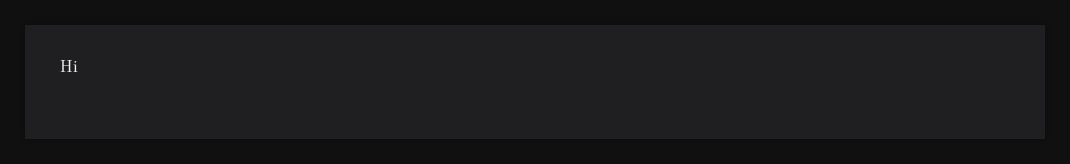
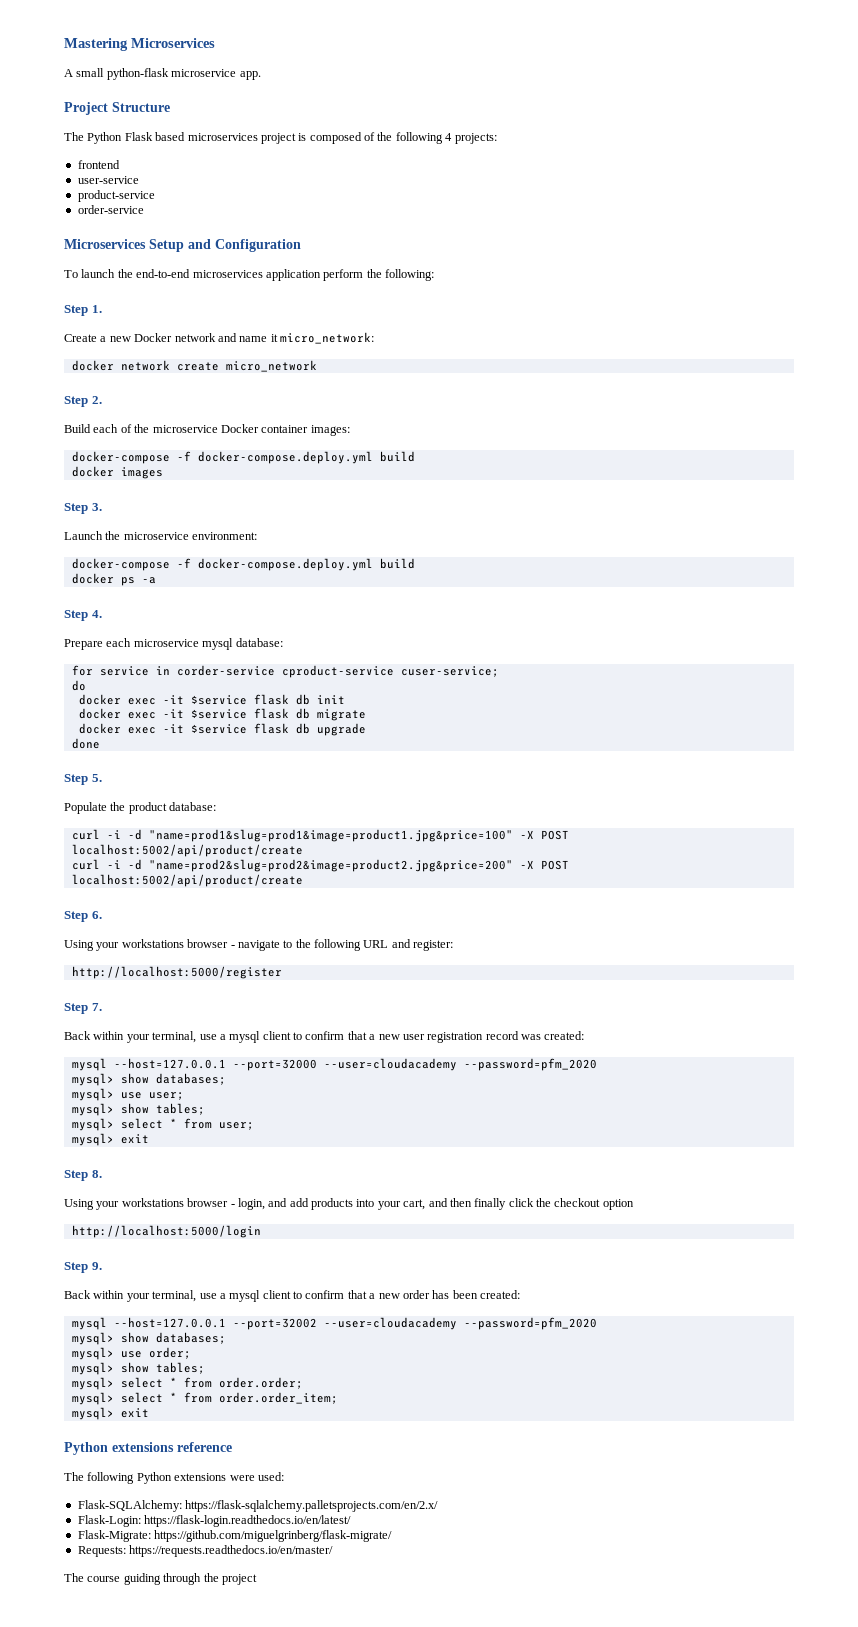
[60,60,78,72] Hi -> [64,38,215,51] [64,68,261,80] [64,102,170,115] [64,132,497,144] [77,160,120,169] [77,176,139,184] [77,190,155,202] [77,205,144,214] [64,239,301,252] [64,269,434,281] [64,305,102,316] [64,332,374,344] [71,360,317,372] [64,396,102,407] [64,424,350,436] [71,451,415,464] [71,466,163,479] [64,503,102,514] [64,531,258,540] [71,558,415,571] [71,573,156,586] [64,610,102,621] [64,638,283,650] [71,665,499,678] [71,680,86,691] [78,694,345,705] [78,708,366,721] [78,723,366,736] [71,738,100,749] [64,774,102,785] [64,802,217,814] [71,829,569,842] [71,844,303,857] [71,859,569,872] [71,874,303,887] [64,911,102,922] [64,939,454,951] [71,966,282,979] [64,1003,102,1014] [64,1031,585,1043] [71,1058,597,1071] [71,1073,226,1086] [71,1088,184,1101] [71,1103,205,1116] [71,1118,254,1131] [71,1133,149,1146] [64,1170,102,1181] [64,1198,634,1210] [71,1225,261,1238] [64,1262,102,1273] [64,1290,520,1302] [71,1317,597,1330] [71,1332,226,1345] [71,1347,191,1360] [71,1362,205,1375] [71,1377,303,1390] [71,1392,338,1405] [71,1407,149,1420] [64,1442,232,1455] [64,1472,284,1484] [77,1500,439,1512] [77,1515,352,1527] [77,1530,393,1542] [77,1545,334,1557] [64,1573,257,1585] Mastering Microservices // A small python-flask microservice app. // Project Structure // The Python Flask based microservices project is composed of the following 4 projects: // frontend // user-service // product-service // order-service // Microservices Setup and Configuration // To launch the end-to-end microservices application perform the following: // Step 1. // Create a new Docker network and name it micro_network: // docker network create micro_network // Step 2. // Build each of the microservice Docker container images: // docker-compose -f docker-compose.deploy.yml build // docker images // Step 3. // Launch the microservice environment: // docker-compose -f docker-compose.deploy.yml build // docker ps -a // Step 4. // Prepare each microservice mysql database: // for service in corder-service cproduct-service cuser-service; // do // docker exec -it $service flask db init // docker exec -it $service flask db migrate // docker exec -it $service flask db upgrade // done // Step 5. // Populate the product database: // curl -i -d "name=prod1&slug=prod1&image=product1.jpg&price=100" -X POST localhost:5002/api/product/create // curl -i -d "name=prod2&slug=prod2&image=product2.jpg&price=200" -X POST localhost:5002/api/product/create // Step 6. // Using your workstations browser - navigate to the following URL and register: // http://localhost:5000/register // Step 7. // Back within your terminal, use a mysql client to confirm that a new user registration record was created: // mysql --host=127.0.0.1 --port=32000 --user=cloudacademy --password=pfm_2020 // mysql> show databases; // mysql> use user; // mysql> show tables; // mysql> select * from user; // mysql> exit // Step 8. // Using your workstations browser - login, and add products into your cart, and then finally click the checkout option // http://localhost:5000/login // Step 9. // Back within your terminal, use a mysql client to confirm that a new order has been created: // mysql --host=127.0.0.1 --port=32002 --user=cloudacademy --password=pfm_2020 // mysql> show databases; // mysql> use order; // mysql> show tables; // mysql> select * from order.order; // mysql> select * from order.order_item; // mysql> exit // Python extensions reference // The following Python extensions were used: // Flask-SQLAlchemy: https://flask-sqlalchemy.palletsprojects.com/en/2.x/ // Flask-Login: https://flask-login.readthedocs.io/en/latest/ // Flask-Migrate: https://github.com/miguelgrinberg/flask-migrate/ // Requests: https://requests.readthedocs.io/en/master/ // The course guiding through the project

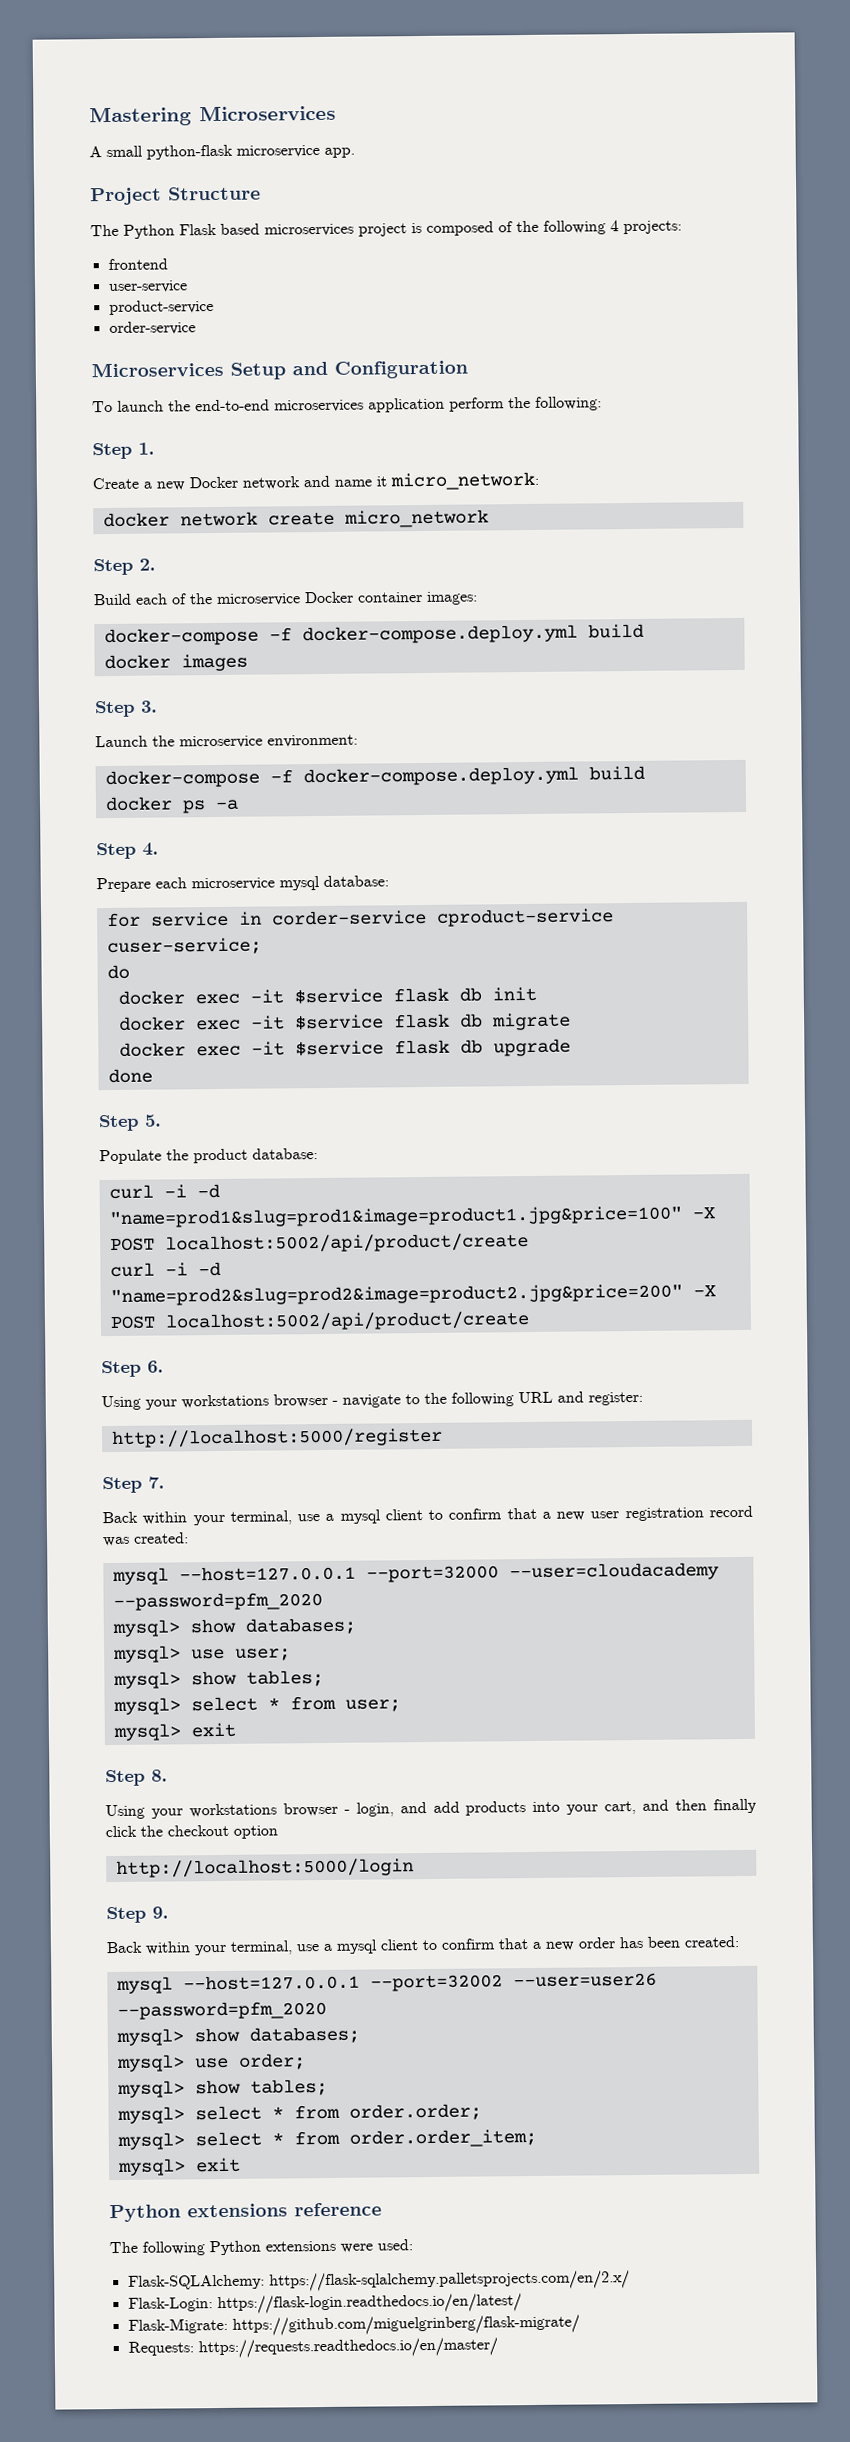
[323,1317,457,1330] --user=cloudacademy -> [512,1972,657,1988] --user=user26
[64,1573,257,1585] // The course guiding through the project -> (498, 2348) none

